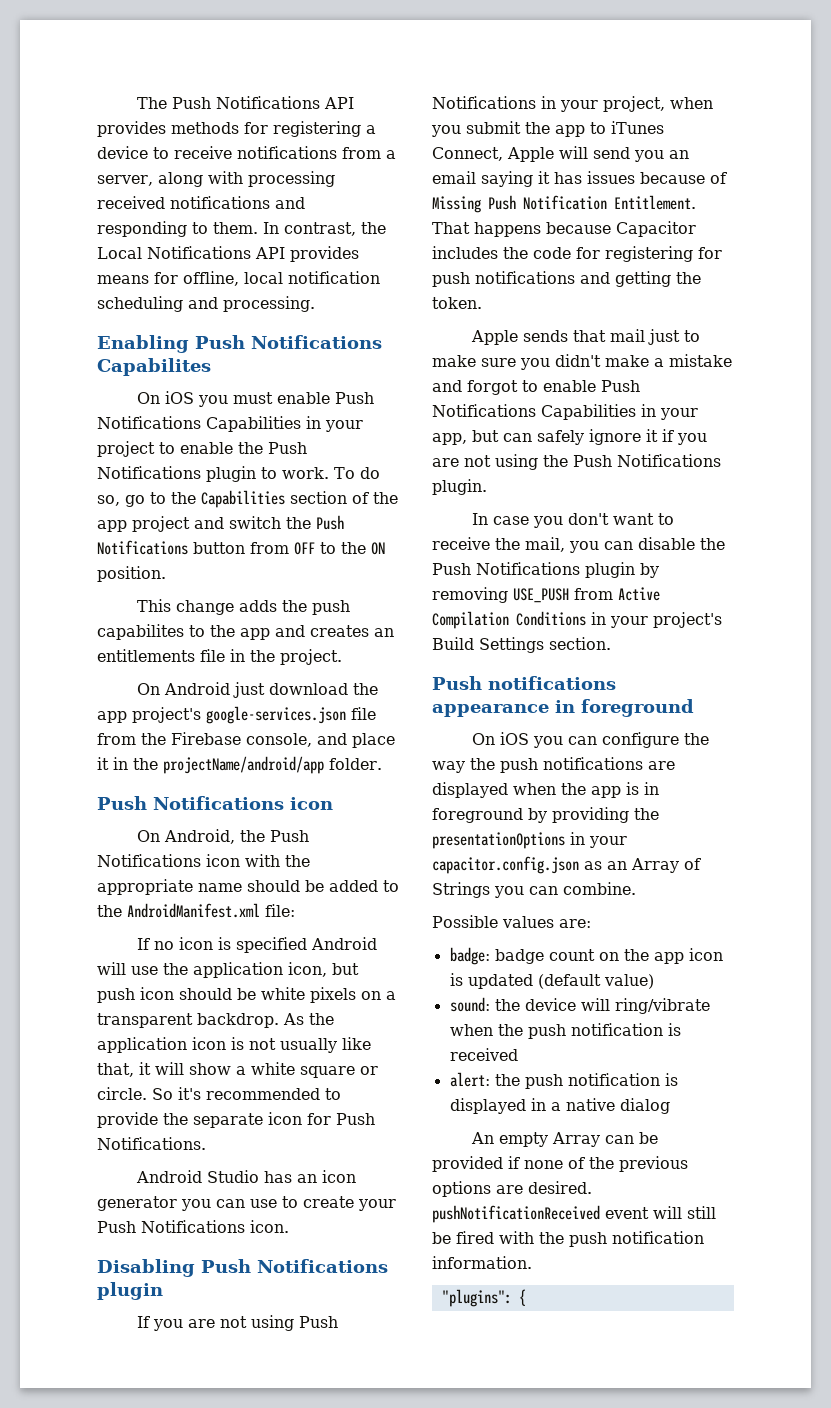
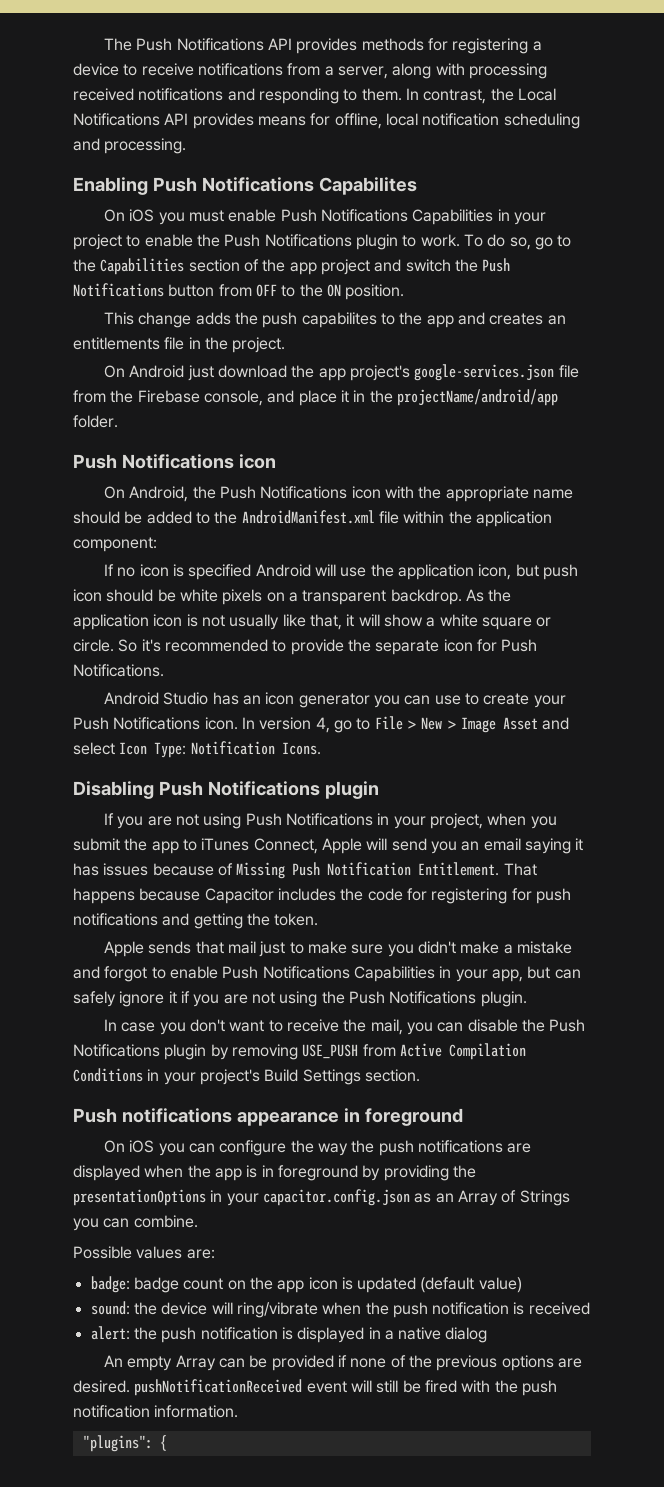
[265,904,295,917] file: -> [378,511,552,527] [73,537,157,552] file within the application component:
(289, 1226) none -> [241,716,570,733] [73,741,321,758] In version 4, go to File > New > Image Asset and select Icon Type: Notification Icons.

